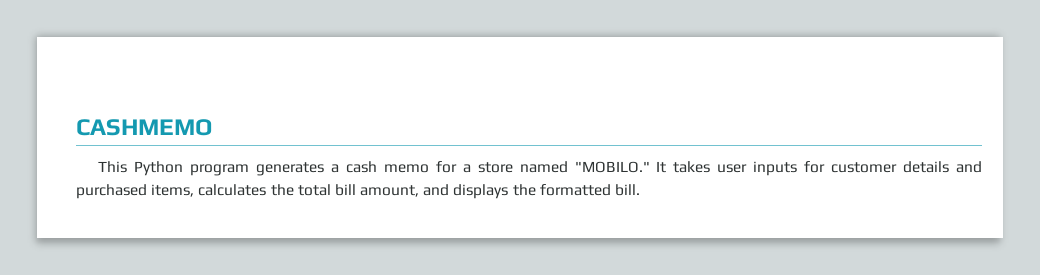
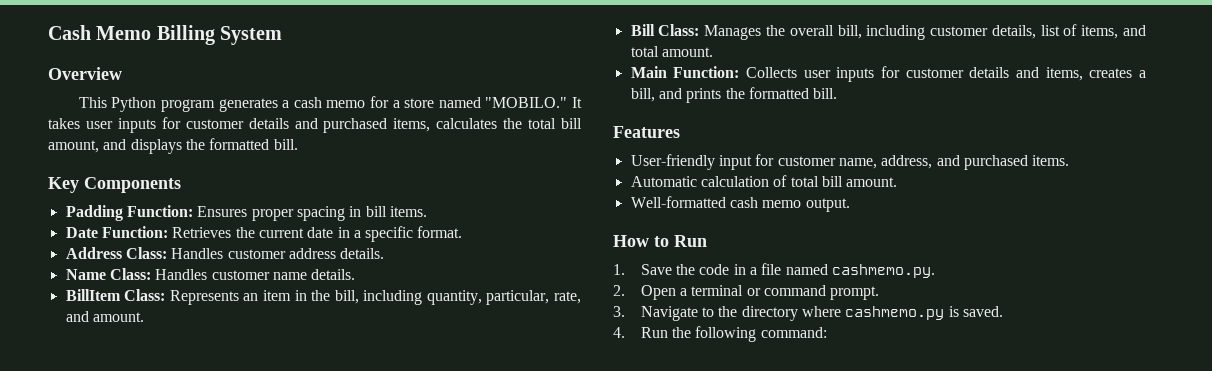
[76,119,212,136] CASHMEMO -> [48,25,283,45] [48,67,122,80] Cash Memo Billing System // Overview
(641, 190) none -> [48,177,181,193] [65,205,427,221] [65,226,463,242] [65,247,385,259] [65,268,356,280] [65,289,581,305] [65,311,144,322] [630,24,1146,40] [630,46,713,57] [630,66,1146,82] [630,87,838,103] [613,126,680,138] [630,154,1070,170] [630,175,898,187] [630,196,850,212] [613,235,707,247] [613,263,935,278] [613,285,880,300] [613,306,1003,321] [613,326,827,342] // Key Components // Padding Function: Ensures proper spacing in bill items. // Date Function: Retrieves the current date in a specific format. // Address Class: Handles customer address details. // Name Class: Handles customer name details. // BillItem Class: Represents an item in the bill, including quantity, particular, rate, and amount. // Bill Class: Manages the overall bill, including customer details, list of items, and total amount. // Main Function: Collects user inputs for customer details and items, creates a bill, and prints the formatted bill. // Features // User-friendly input for customer name, address, and purchased items. // Automatic calculation of total bill amount. // Well-formatted cash memo output. // How to Run // 1. Save the code in a file named cashmemo.py. // 2. Open a terminal or command prompt. // 3. Navigate to the directory where cashmemo.py is saved. // 4. Run the following command:

